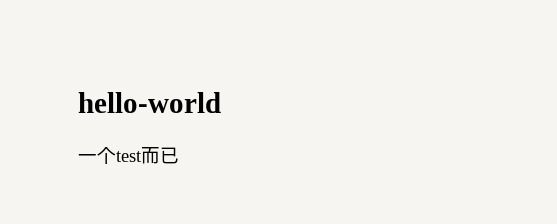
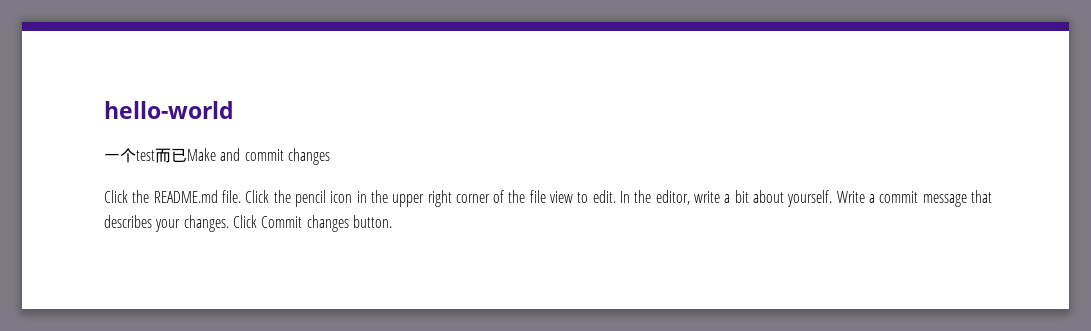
(179, 155) none -> [187,148,330,165] [104,190,992,207] [104,215,392,232] Make and commit changes // Click the README.md file. Click the pencil icon in the upper right corner of the file view to edit. In the editor, write a bit about yourself. Write a commit message that describes your changes. Click Commit changes button.

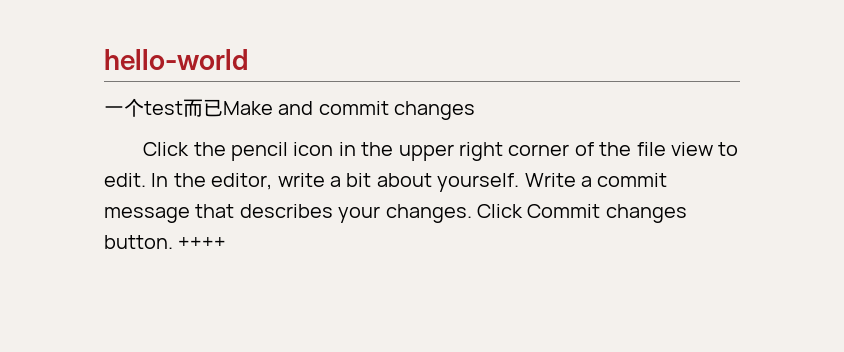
[153,190,291,203] README.md file. Click the -> (226, 149) none
(392, 221) none -> [178,237,227,249] ++++

